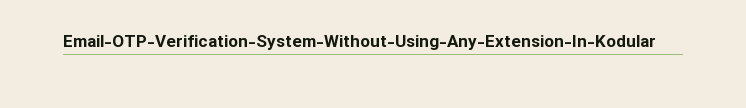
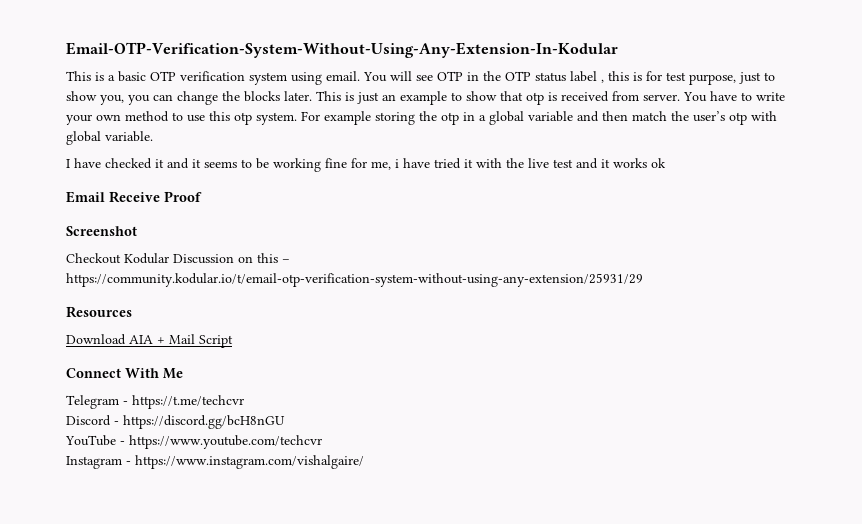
(656, 42) none -> [66,71,775,85] [66,91,785,105] [66,111,777,125] [66,131,153,145] [66,158,666,172] [66,191,202,203] [66,226,137,236] [66,253,290,264] [66,273,643,287] [66,306,132,318] [66,334,233,348] [66,368,183,379] [66,395,244,409] [66,415,285,429] [65,435,322,449] [66,455,364,469] // This is a basic OTP verification system using email. You will see OTP in the OTP status label , this is for test purpose, just to show you, you can change the blocks later. This is just an example to show that otp is received from server. You have to write your own method to use this otp system. For example storing the otp in a global variable and then match the user’s otp with global variable. // I have checked it and it seems to be working fine for me, i have tried it with the live test and it works ok // Email Receive Proof // Screenshot // Checkout Kodular Discussion on this – https://community.kodular.io/t/email-otp-verification-system-without-using-any-extension/25931/29 // Resources // Download AIA + Mail Script // Connect With Me // Telegram - https://t.me/techcvr // Discord - https://discord.gg/bcH8nGU // YouTube - https://www.youtube.com/techcvr // Instagram - https://www.instagram.com/vishalgaire/

